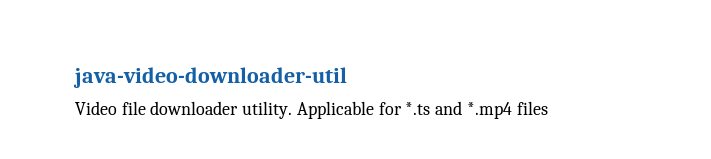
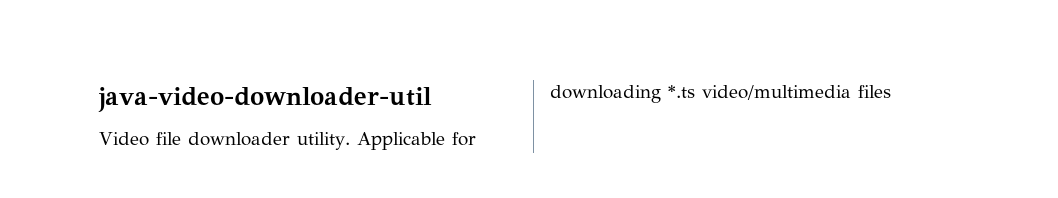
[405,101,512,119] *.ts and *.mp4 -> [550,85,851,103] downloading *.ts video/multimedia

